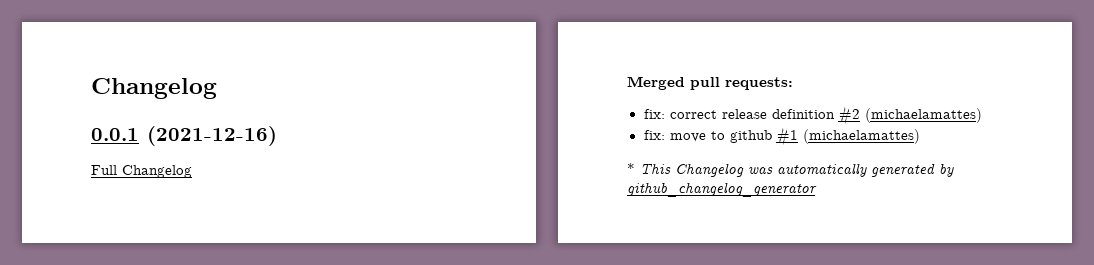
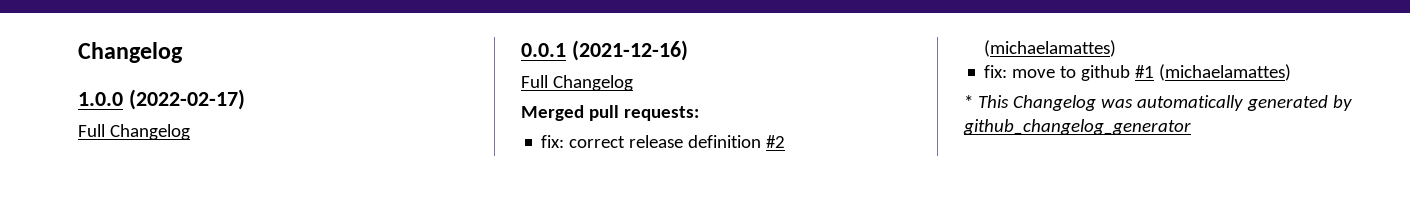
[91,78,217,99] Changelog -> [78,42,183,63] [78,89,245,110] [78,124,190,140] Changelog // 1.0.0 (2022-02-17) // Full Changelog

